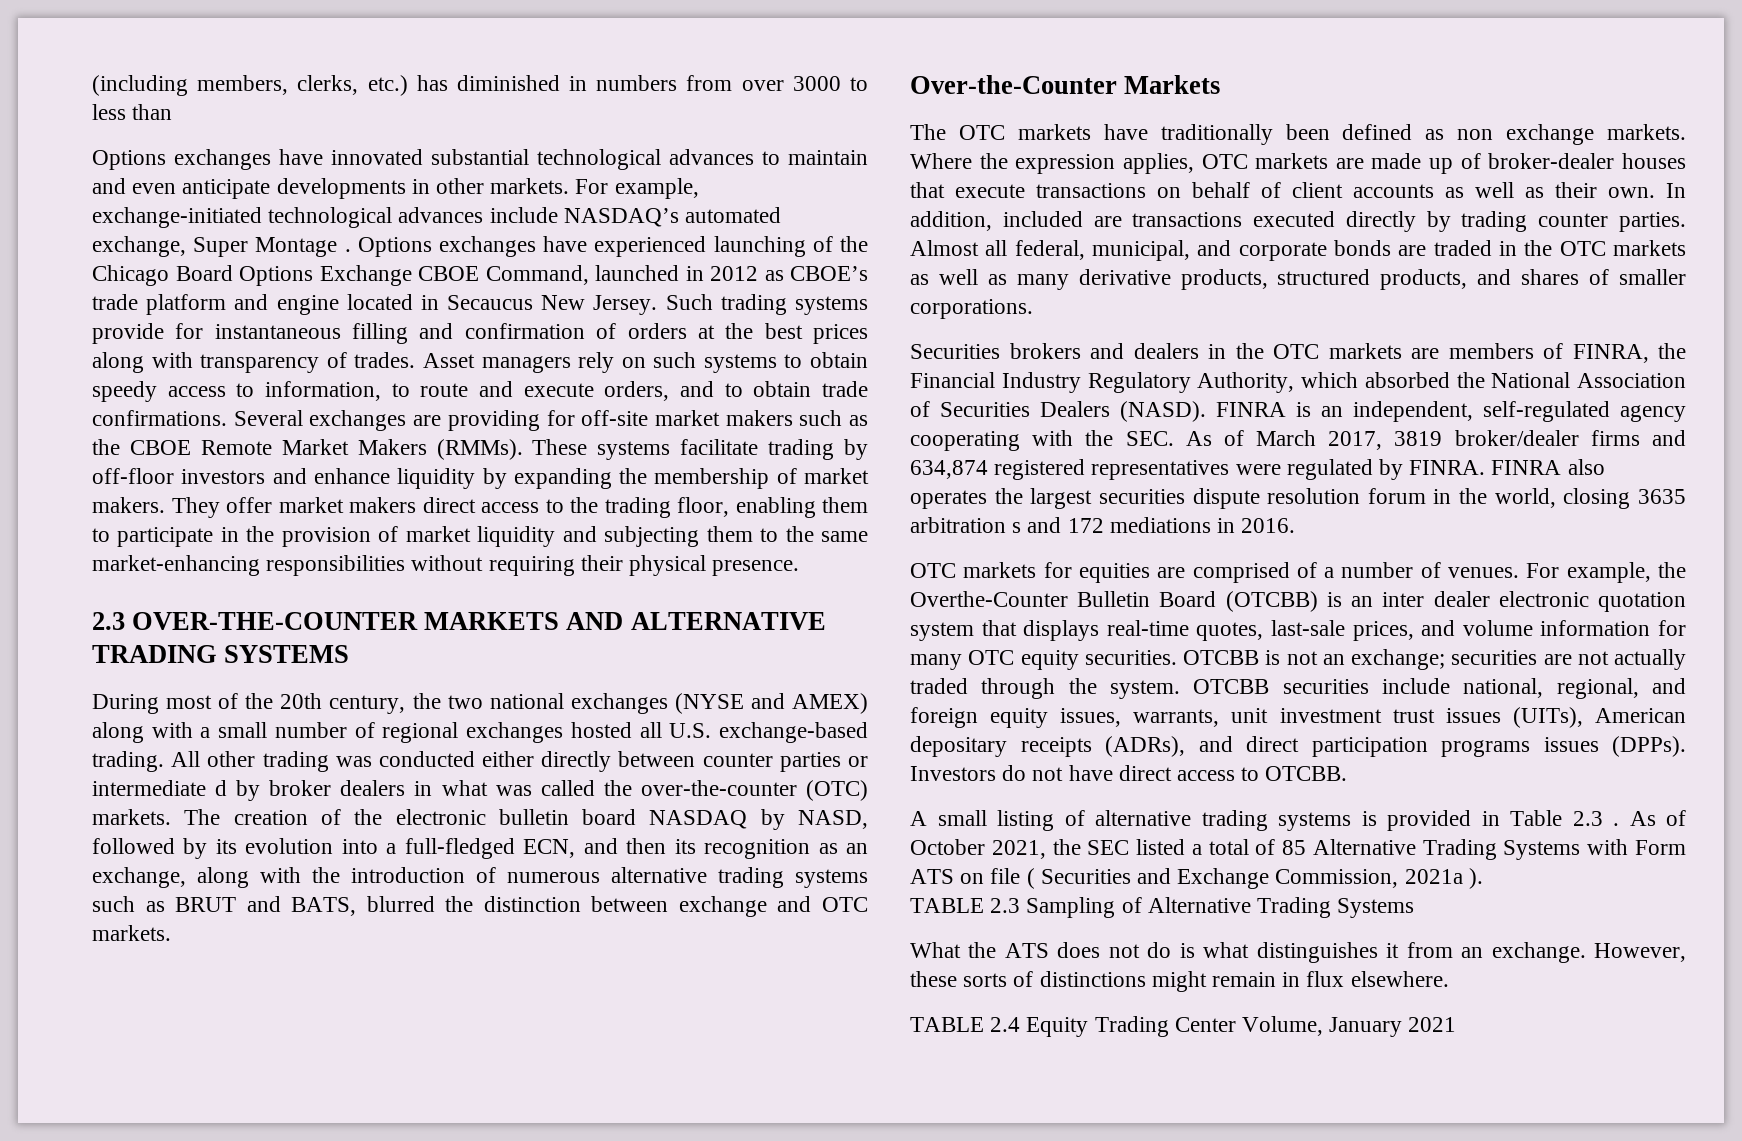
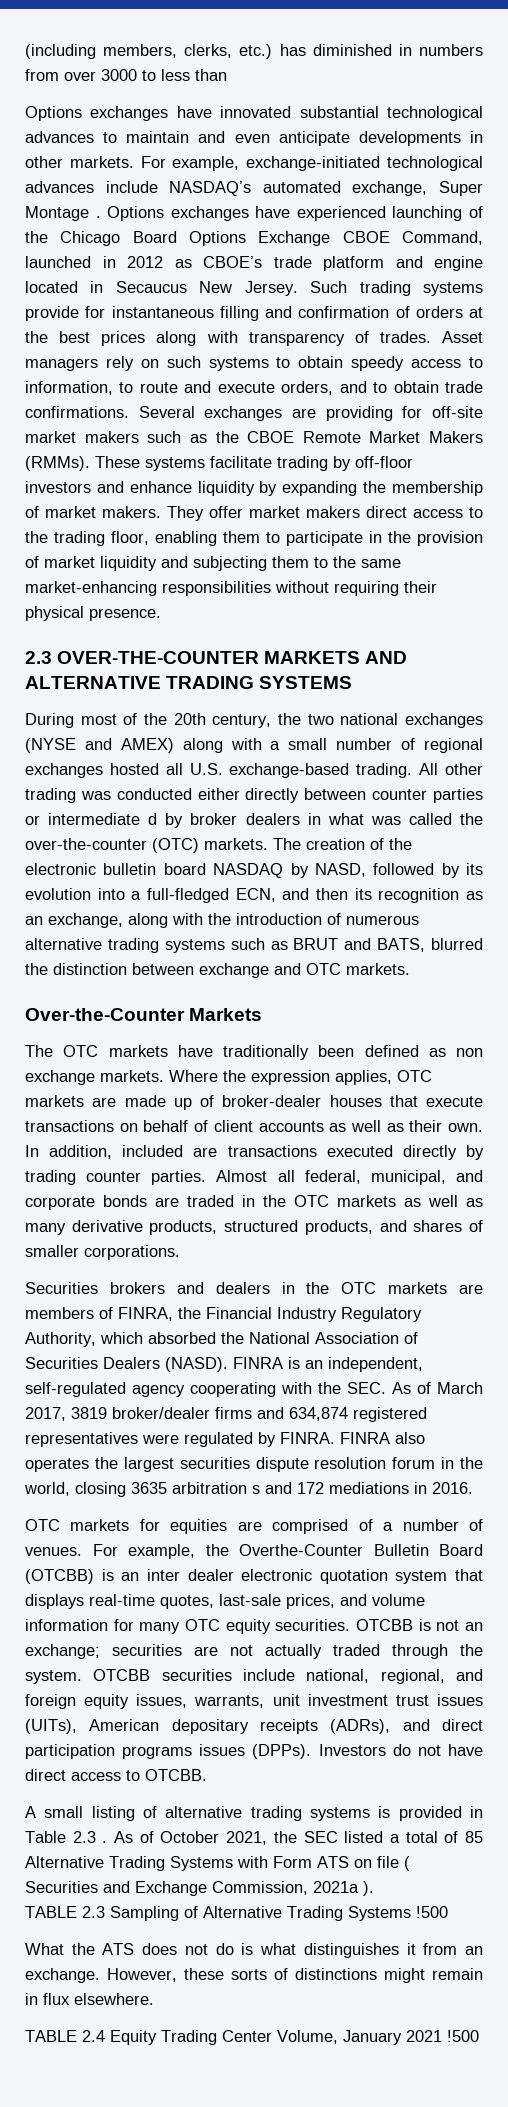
(1415, 908) none -> [416,1906,448,1918] !500
(1457, 1024) none -> [447,2030,479,2042] !500

